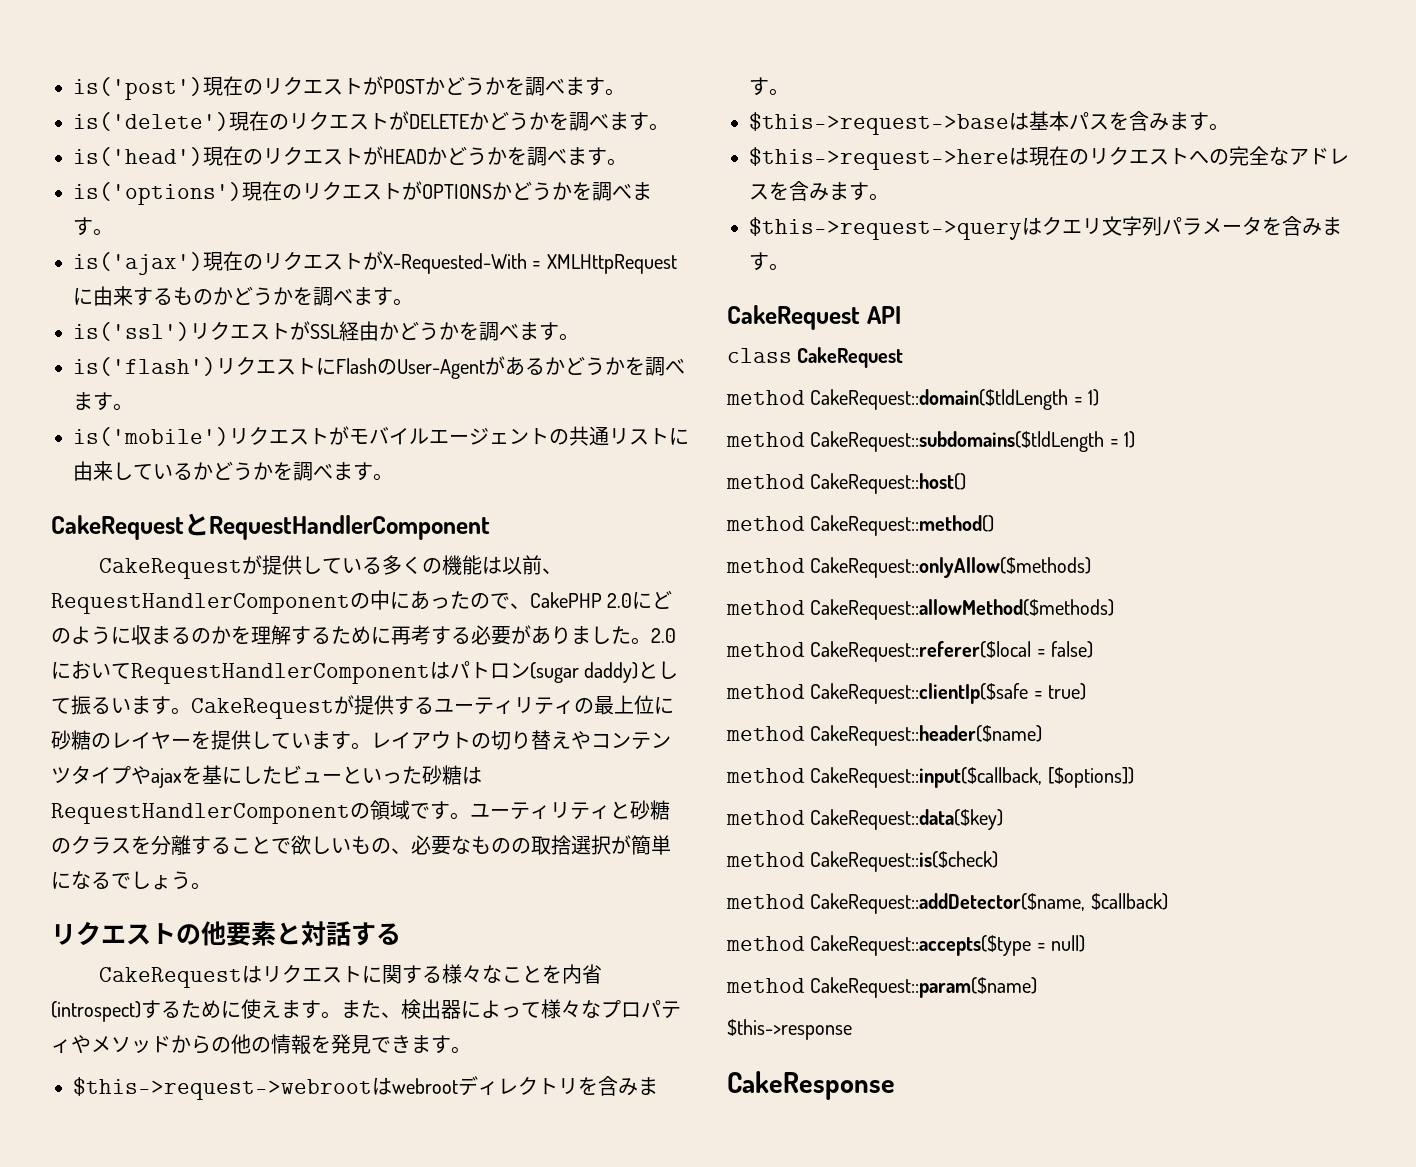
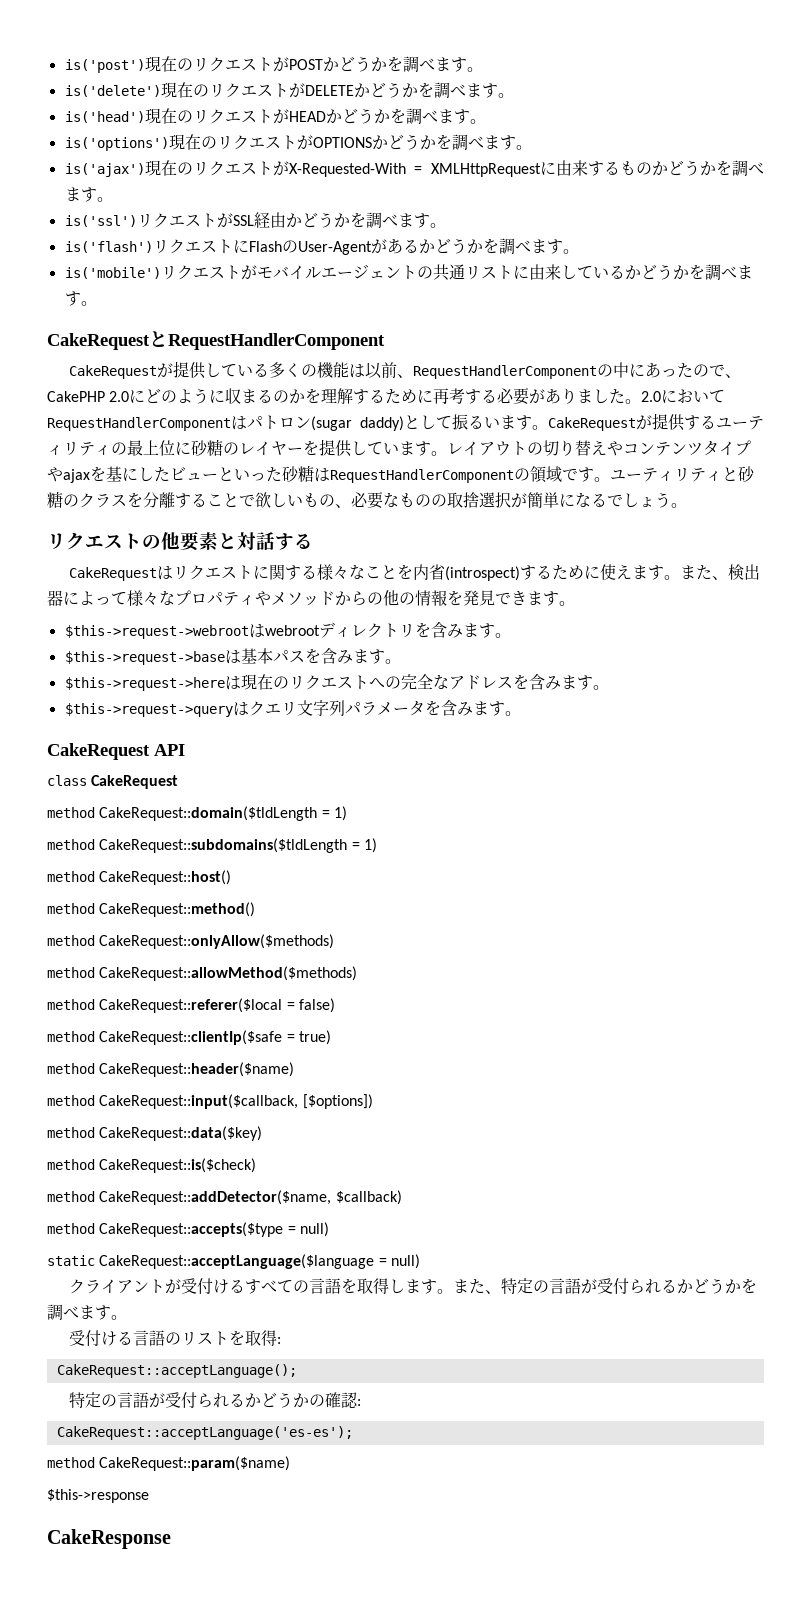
(1086, 943) none -> [47,1254,420,1269] [68,1278,757,1295] [47,1304,127,1320] [68,1330,281,1347] [56,1364,297,1378] [68,1392,361,1409] [56,1426,353,1440] // static CakeRequest::acceptLanguage($language = null) // クライアントが受付けるすべての言語を取得します。また、特定の言語が受付られるかどうかを調べます。 // 受付ける言語のリストを取得: // CakeRequest::acceptLanguage(); // 特定の言語が受付られるかどうかの確認: // CakeRequest::acceptLanguage('es-es');

